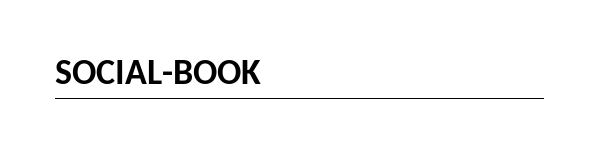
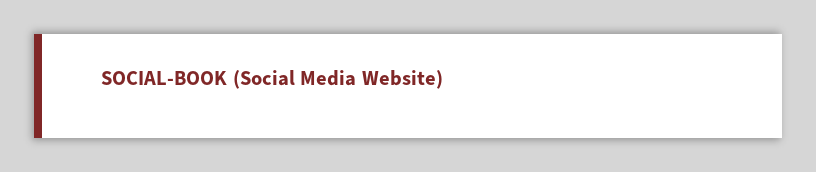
(261, 72) none -> [232,70,443,89] (Social Media Website)

